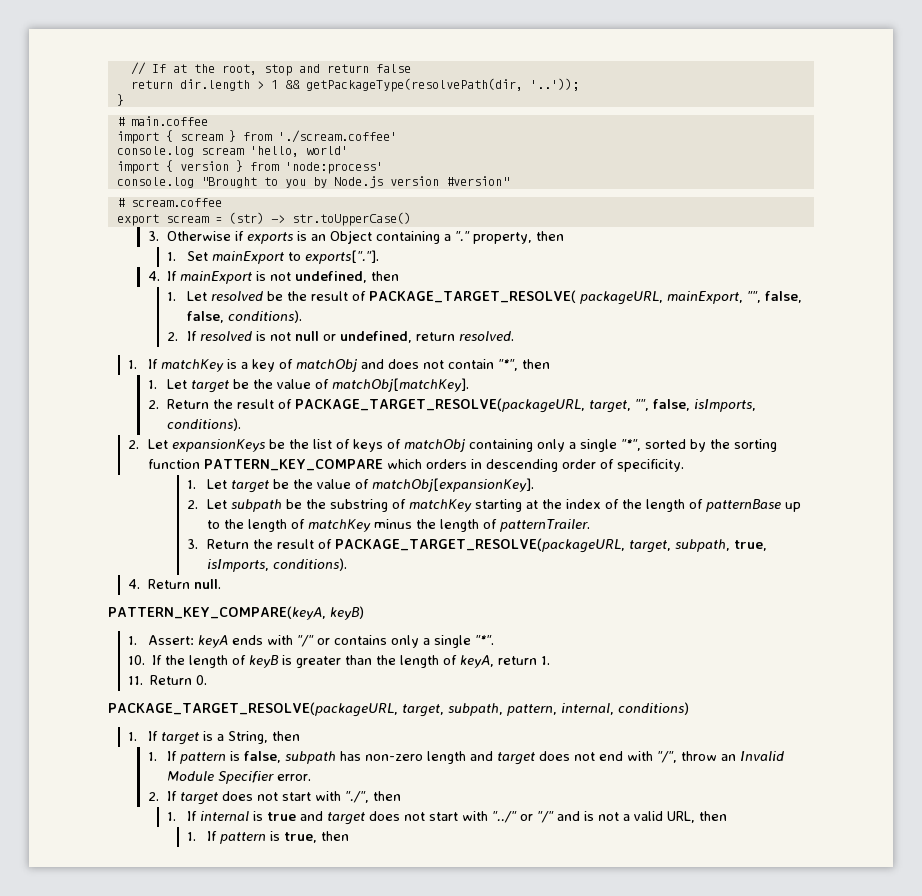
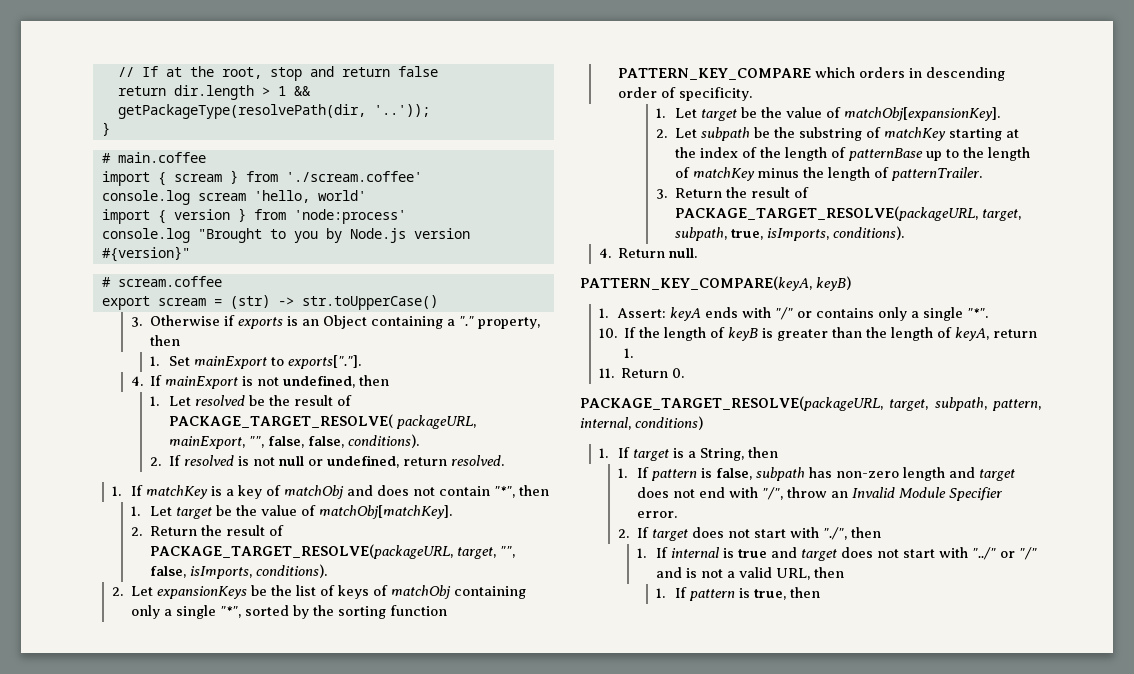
[445,176,509,186] #version" -> [101,246,190,262] #{version}"

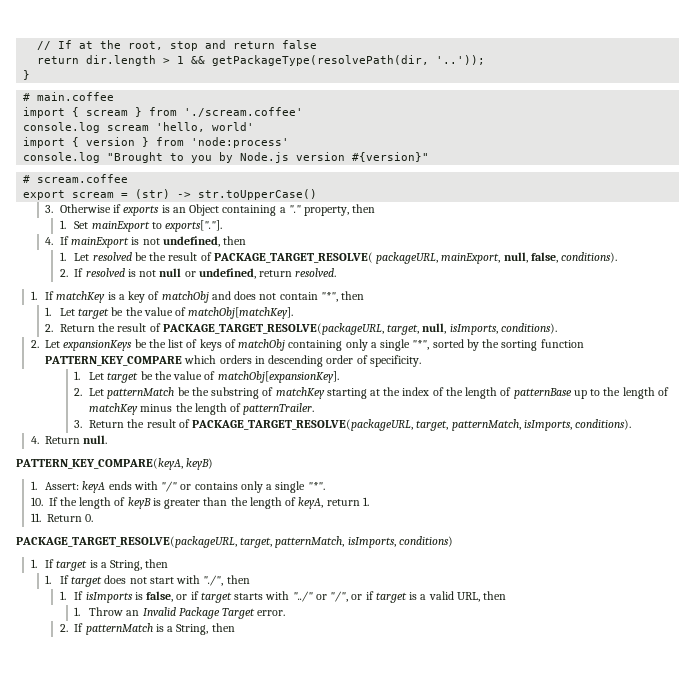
[249,436,305,448] "", false, -> [503,252,528,263] null,
[500,546,516,558] [150,566,187,578] "", false, -> [422,323,447,334] null,
[701,127,751,141] subpath -> [107,387,175,399] patternMatch
[675,227,764,241] subpath, true, -> [451,419,521,431] patternMatch,
[934,397,1041,411] [580,417,631,430] subpath, pattern, internal, -> [275,536,396,548] patternMatch, isImports,
[651,467,1016,481] [637,487,1004,501] [637,511,678,518] [618,527,650,538] pattern is false, subpath has non-zero length and target does not end with "/", throw an Invalid Module Specifier error. // 2. If -> (69, 579) none
[671,547,1038,561] [656,567,724,578] internal is true and target does not start with "../" or "/" and is not -> [85,591,418,603] isImports is false, or if target starts with "../" or "/", or if target is
[675,587,787,601] If pattern is true, -> [89,607,286,619] [59,623,209,635] Throw an Invalid Package Target error. // 2. If patternMatch is a String,

